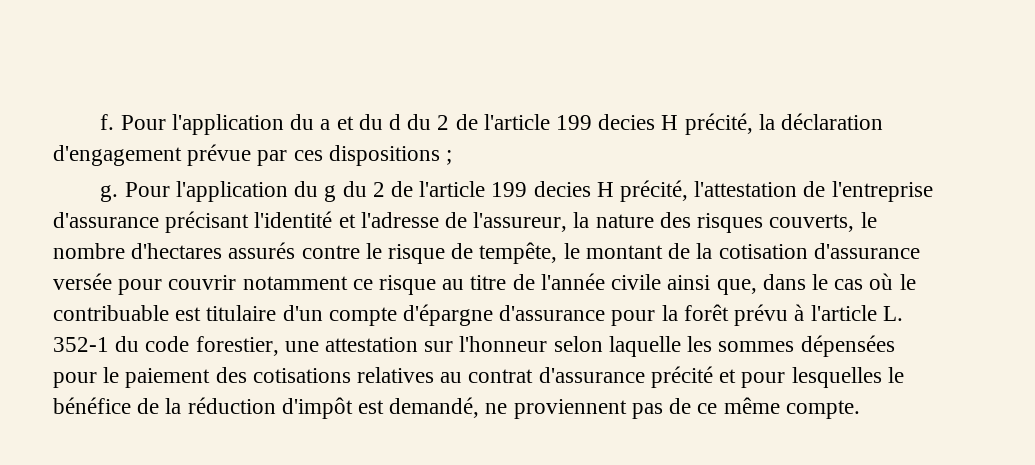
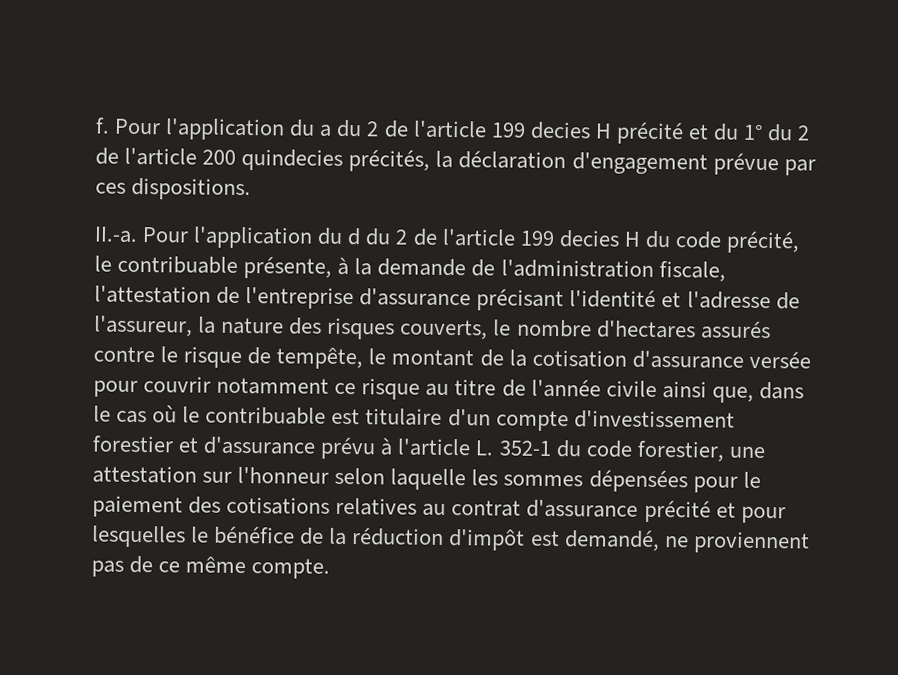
[336,116,354,130] et -> [336,119,811,145] [95,147,816,176] [95,177,252,201] [94,226,314,249] du 2 de l'article 199 decies H précité et du 1° du 2 de l'article 200 quindecies précités, la déclaration d'engagement prévue par ces dispositions. // II.-a. Pour l'application
[684,113,884,135] [53,144,453,166] [100,180,688,202] précité, la déclaration d'engagement prévue par ces dispositions ; // g. Pour l'application du g du 2 de l'article 199 decies H précité, -> [644,230,801,254] [94,255,726,282] du code précité, le contribuable présente, à la demande de l'administration fiscale,
[403,304,729,326] d'épargne d'assurance pour la forêt -> [573,410,735,429] [92,435,317,455] d'investissement forestier et d'assurance

